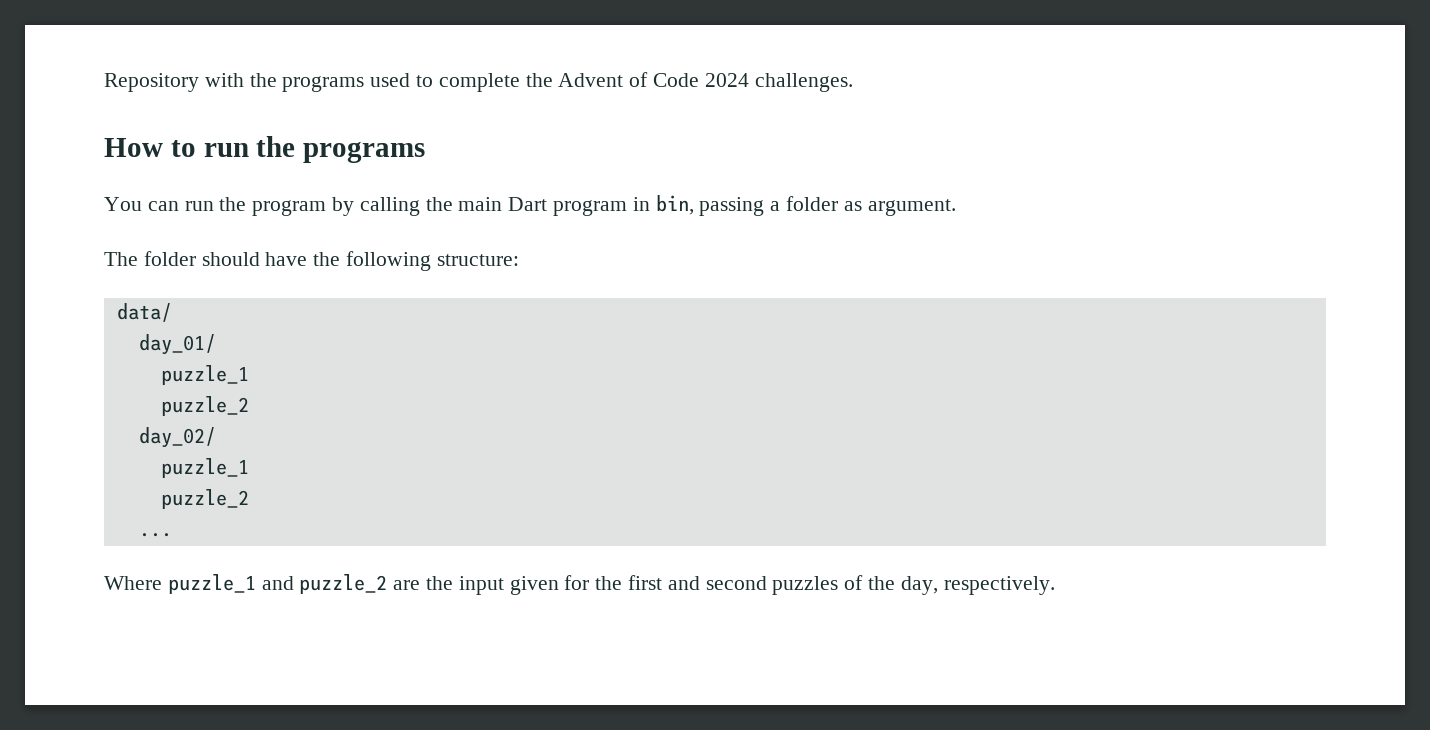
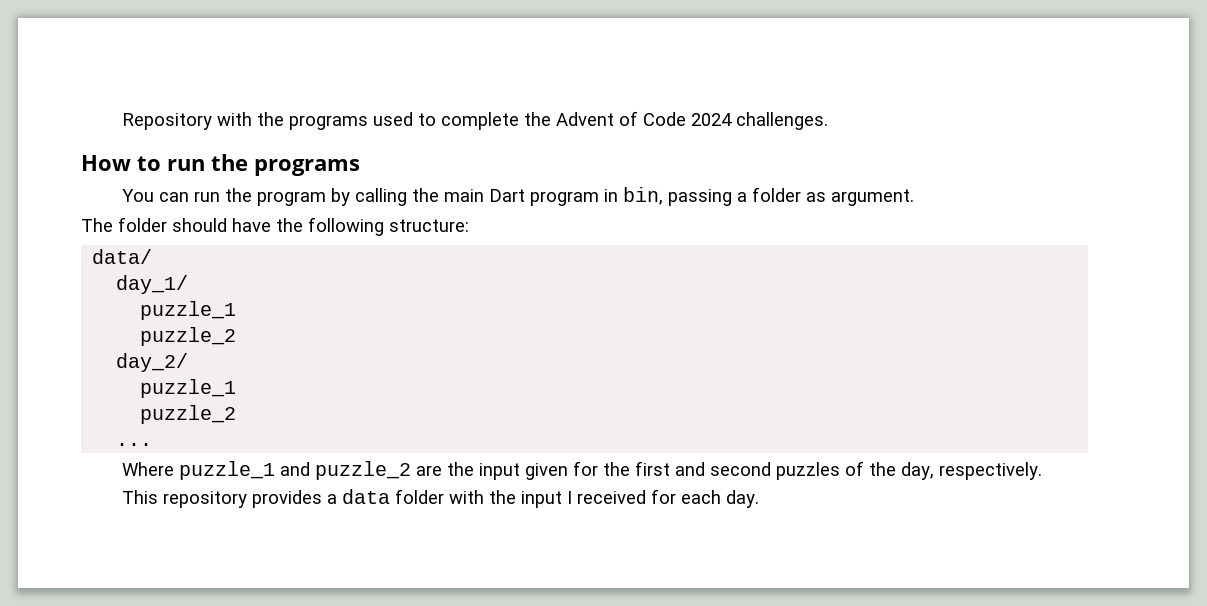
[138,334,216,355] [160,365,249,385] [160,396,249,416] [138,427,216,448] day_01/ // puzzle_1 // puzzle_2 // day_02/ -> [116,275,189,294] [140,301,237,320] [140,327,237,346] [116,353,189,372] day_1/ // puzzle_1 // puzzle_2 // day_2/
(1055, 585) none -> [121,489,759,508] // This repository provides a data folder with the input I received for each day.

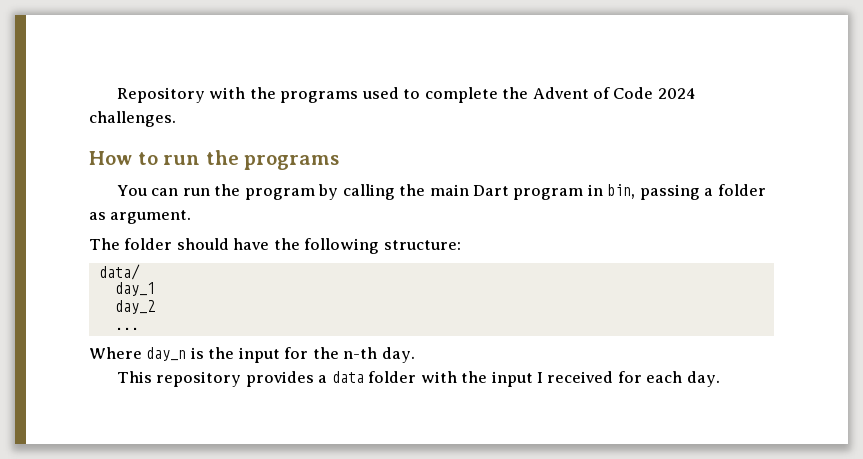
[116,275,189,294] [140,301,237,320] [140,327,237,346] [116,353,189,372] [140,379,237,398] [140,405,237,424] [116,443,153,446] [121,461,568,480] day_1/ // puzzle_1 // puzzle_2 // day_2/ // puzzle_1 // puzzle_2 // ... // Where puzzle_1 and puzzle_2 are the input given -> [114,282,155,296] [114,300,155,314] [114,327,139,330] [89,347,280,363] day_1 // day_2 // ... // Where day_n is the input
[634,461,1042,480] first and second puzzles of the day, respectively. -> [343,347,415,363] n-th day.

